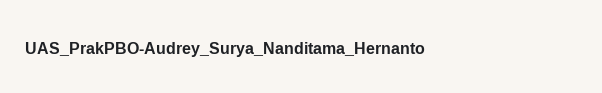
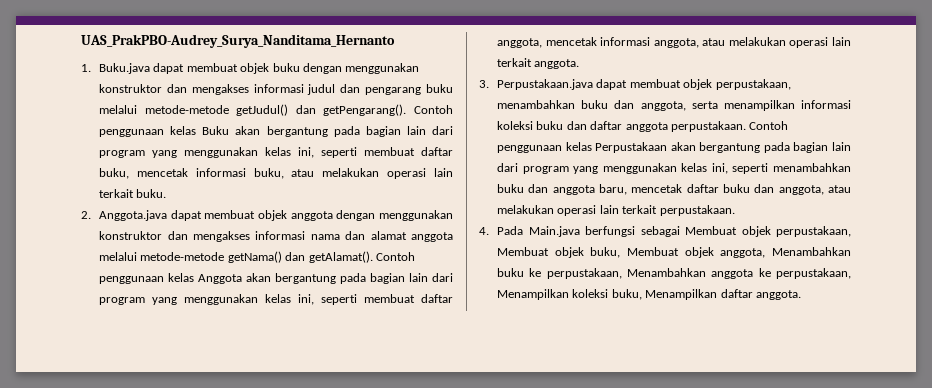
(425, 49) none -> [81,63,420,74] [99,84,453,95] [99,104,453,116] [99,126,454,137] [99,147,453,158] [99,168,454,179] [99,189,167,198] [81,210,453,221] [99,231,453,242] [99,251,415,263] [99,273,454,284] [99,294,453,305] [497,37,851,48] [497,58,580,69] [479,79,791,90] [497,100,851,111] [497,121,789,132] [497,142,851,153] [497,163,851,174] [497,184,851,195] [497,205,735,216] [479,226,851,237] [497,247,851,258] [497,268,851,279] [497,289,801,300] // 1. Buku.java dapat membuat objek buku dengan menggunakan konstruktor dan mengakses informasi judul dan pengarang buku melalui metode-metode getJudul() dan getPengarang(). Contoh penggunaan kelas Buku akan bergantung pada bagian lain dari program yang menggunakan kelas ini, seperti membuat daftar buku, mencetak informasi buku, atau melakukan operasi lain terkait buku. // 2. Anggota.java dapat membuat objek anggota dengan menggunakan konstruktor dan mengakses informasi nama dan alamat anggota melalui metode-metode getNama() dan getAlamat(). Contoh penggunaan kelas Anggota akan bergantung pada bagian lain dari program yang menggunakan kelas ini, seperti membuat daftar anggota, mencetak informasi anggota, atau melakukan operasi lain terkait anggota. // 3. Perpustakaan.java dapat membuat objek perpustakaan, menambahkan buku dan anggota, serta menampilkan informasi koleksi buku dan daftar anggota perpustakaan. Contoh penggunaan kelas Perpustakaan akan bergantung pada bagian lain dari program yang menggunakan kelas ini, seperti menambahkan buku dan anggota baru, mencetak daftar buku dan anggota, atau melakukan operasi lain terkait perpustakaan. // 4. Pada Main.java berfungsi sebagai Membuat objek perpustakaan, Membuat objek buku, Membuat objek anggota, Menambahkan buku ke perpustakaan, Menambahkan anggota ke perpustakaan, Menampilkan koleksi buku, Menampilkan daftar anggota.

